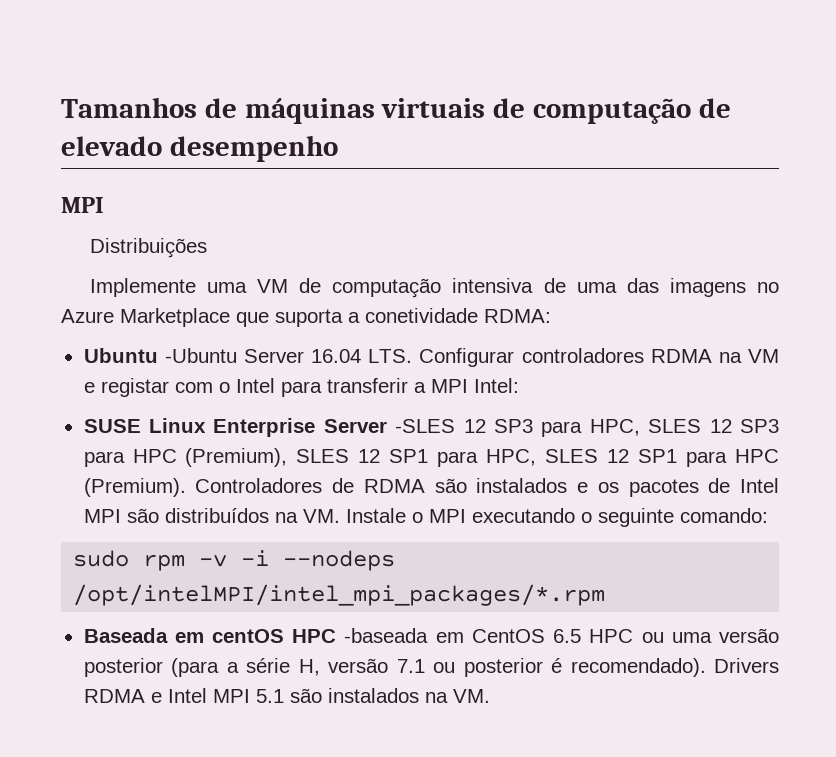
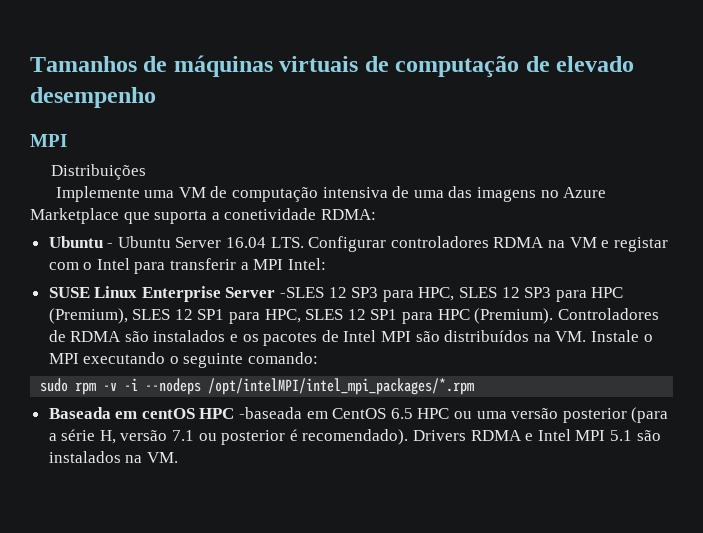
[164,348,237,363] -Ubuntu -> [107,236,171,248] - Ubuntu

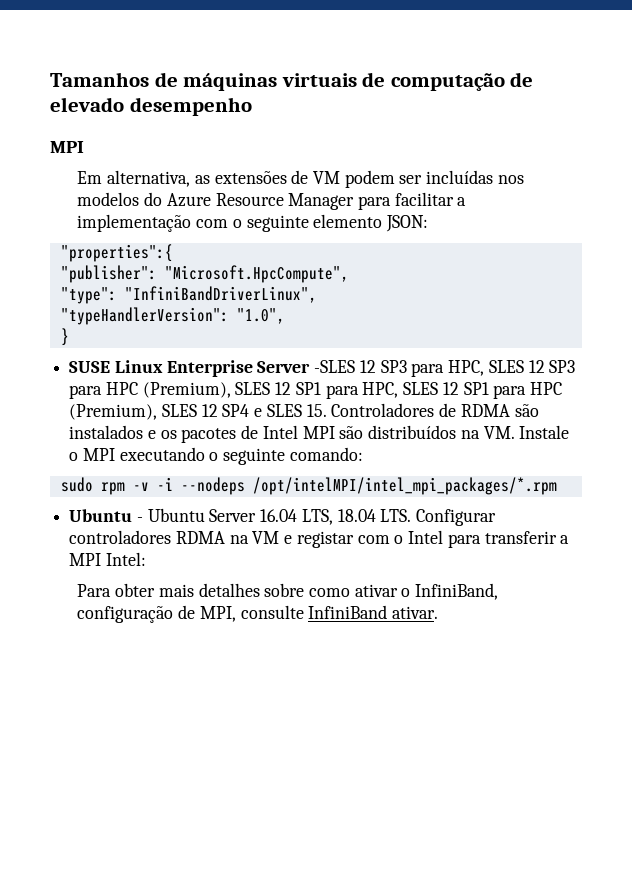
[51,164,147,180] [55,186,607,202] [30,208,376,224] [48,236,668,252] [48,258,326,274] Distribuições // Implemente uma VM de computação intensiva de uma das imagens no Azure Marketplace que suporta a conetividade RDMA: // Ubuntu - Ubuntu Server 16.04 LTS. Configurar controladores RDMA na VM e registar com o Intel para transferir a MPI Intel: -> [77,170,524,188] [77,192,467,210] [77,214,429,232] [60,244,173,262] [60,265,349,283] [60,286,317,304] [60,307,285,325] [60,328,69,346] Em alternativa, as extensões de VM podem ser incluídas nos modelos do Azure Resource Manager para facilitar a implementação com o seguinte elemento JSON: // "properties":{ // "publisher": "Microsoft.HpcCompute", // "type": "InfiniBandDriverLinux", // "typeHandlerVersion": "1.0", // }
[474,308,554,324] (Premium). -> [69,404,327,420] (Premium), SLES 12 SP4 e SLES 15.
[48,407,669,423] [48,429,661,445] [48,451,178,463] Baseada em centOS HPC -baseada em CentOS 6.5 HPC ou uma versão posterior (para a série H, versão 7.1 ou posterior é recomendado). Drivers RDMA e Intel MPI 5.1 são instalados na VM. -> [69,508,497,526] [69,530,570,548] [69,552,146,566] [77,583,499,600] [77,605,439,623] Ubuntu - Ubuntu Server 16.04 LTS, 18.04 LTS. Configurar controladores RDMA na VM e registar com o Intel para transferir a MPI Intel: // Para obter mais detalhes sobre como ativar o InfiniBand, configuração de MPI, consulte InfiniBand ativar.

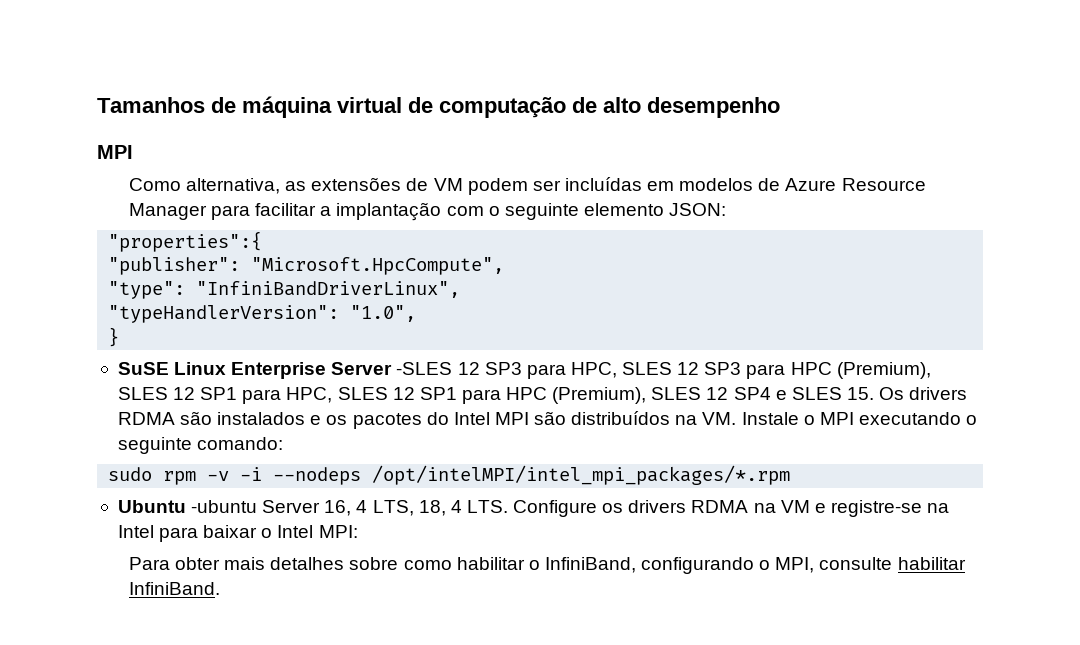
[183,73,357,91] máquinas virtuais -> [242,96,402,118] máquina virtual
[50,97,124,112] elevado -> [603,97,641,113] alto
[77,171,103,184] Em -> [128,178,181,191] Como
[497,175,524,184] [77,192,163,206] nos modelos do -> [647,178,781,191] em modelos de
[77,214,192,232] implementação -> [336,202,442,221] implantação
[69,361,111,373] SUSE -> [117,362,169,375] SuSE
[331,403,457,417] Controladores de -> [879,387,968,400] Os drivers
[241,425,259,439] de -> [426,412,449,425] do
[136,508,497,526] [69,530,570,548] [69,552,146,566] - Ubuntu Server 16.04 LTS, 18.04 LTS. Configurar controladores RDMA na VM e registar com o Intel para transferir a MPI Intel: -> [191,500,950,517] [117,525,358,542] -ubuntu Server 16, 4 LTS, 18, 4 LTS. Configure os drivers RDMA na VM e registre-se na Intel para baixar o Intel MPI:
[354,584,398,597] ativar -> [456,557,525,570] habilitar
[77,605,439,623] configuração de MPI, consulte InfiniBand ativar. -> [641,557,966,574] [128,582,220,595] configurando o MPI, consulte habilitar InfiniBand.

